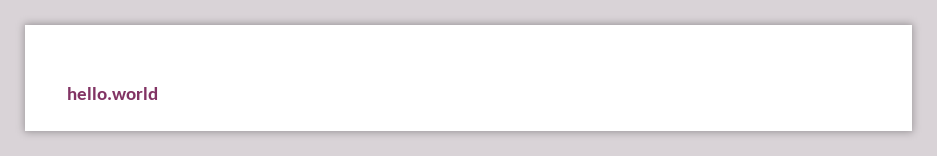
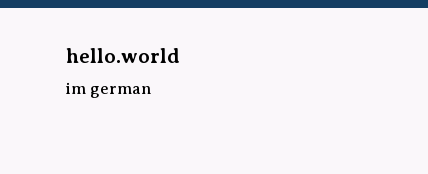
(158, 93) none -> [66,82,152,98] // im german

